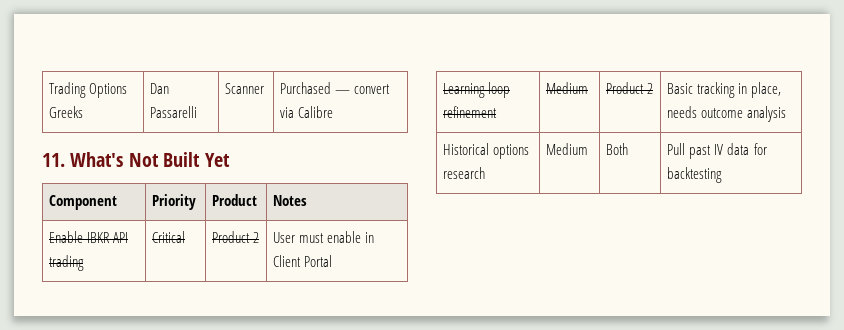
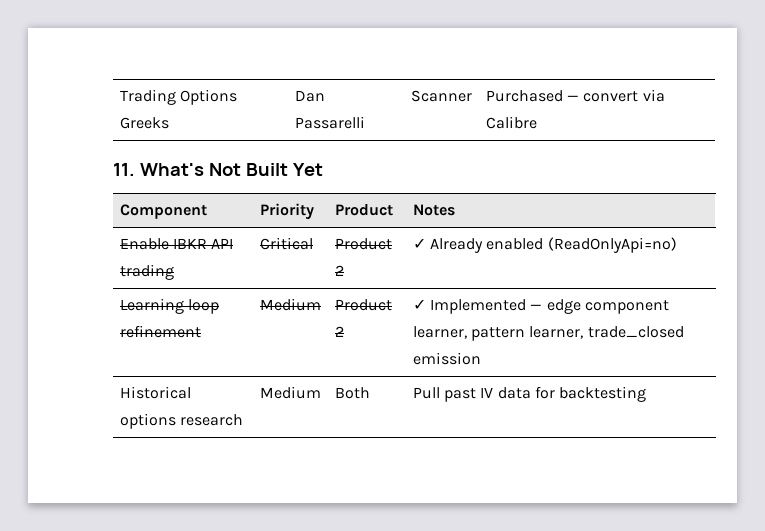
[273,231,375,243] [273,255,333,267] User must enable in Client Portal -> [412,237,677,253] ✓ Already enabled (ReadOnlyApi=no)
[667,82,782,98] [667,106,787,122] Basic tracking in place, needs outcome analysis -> [412,299,670,314] [412,326,684,341] [412,352,481,365] ✓ Implemented — edge component learner, pattern learner, trade_closed emission

